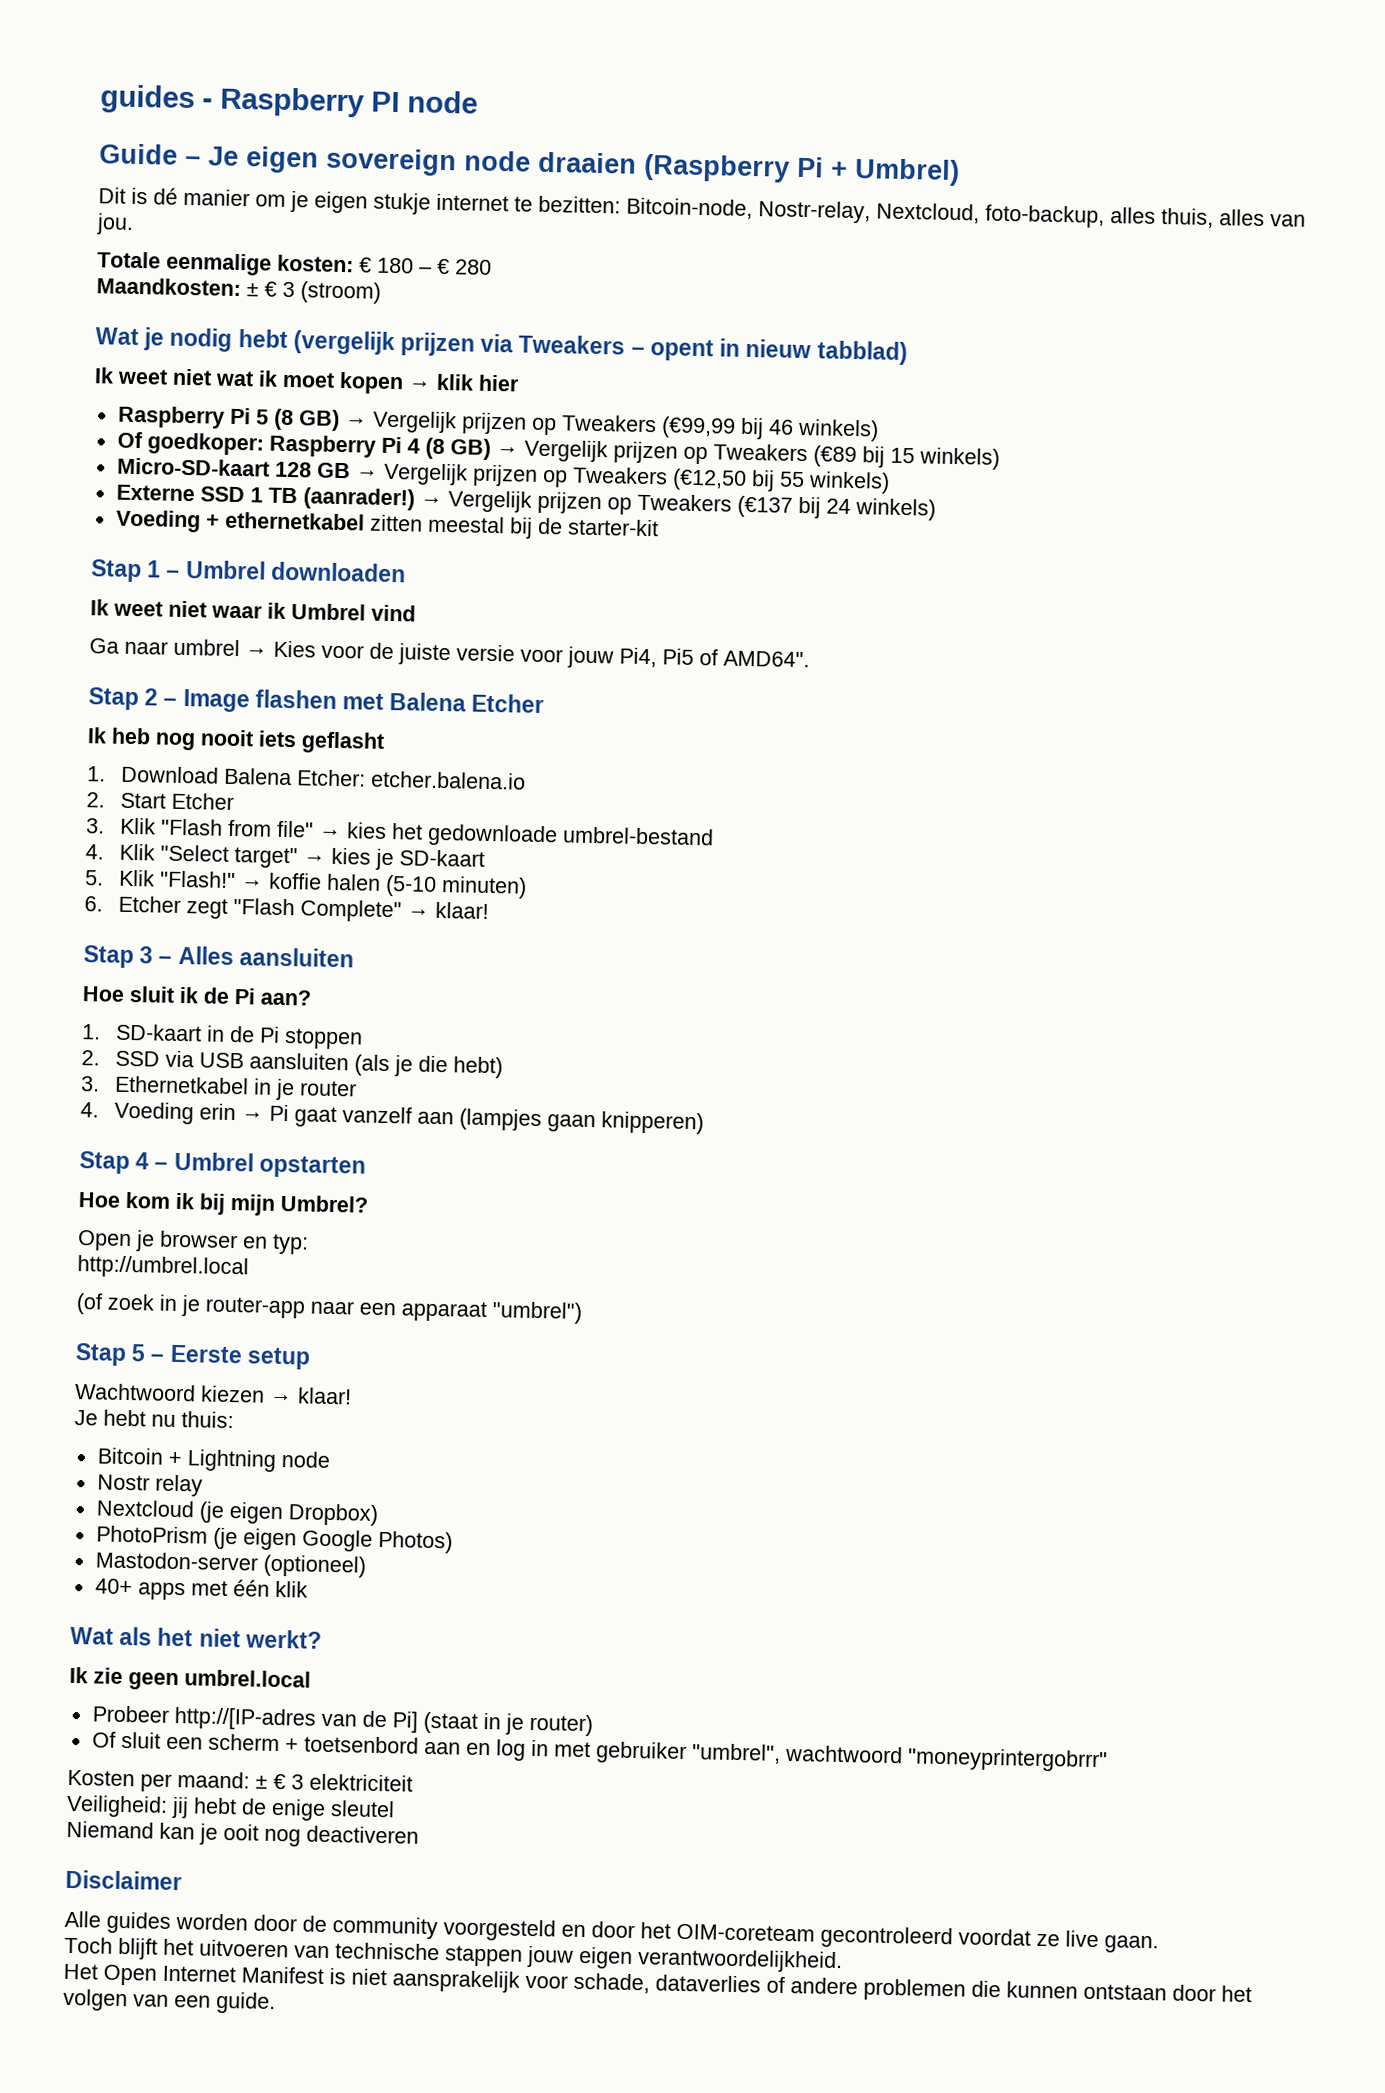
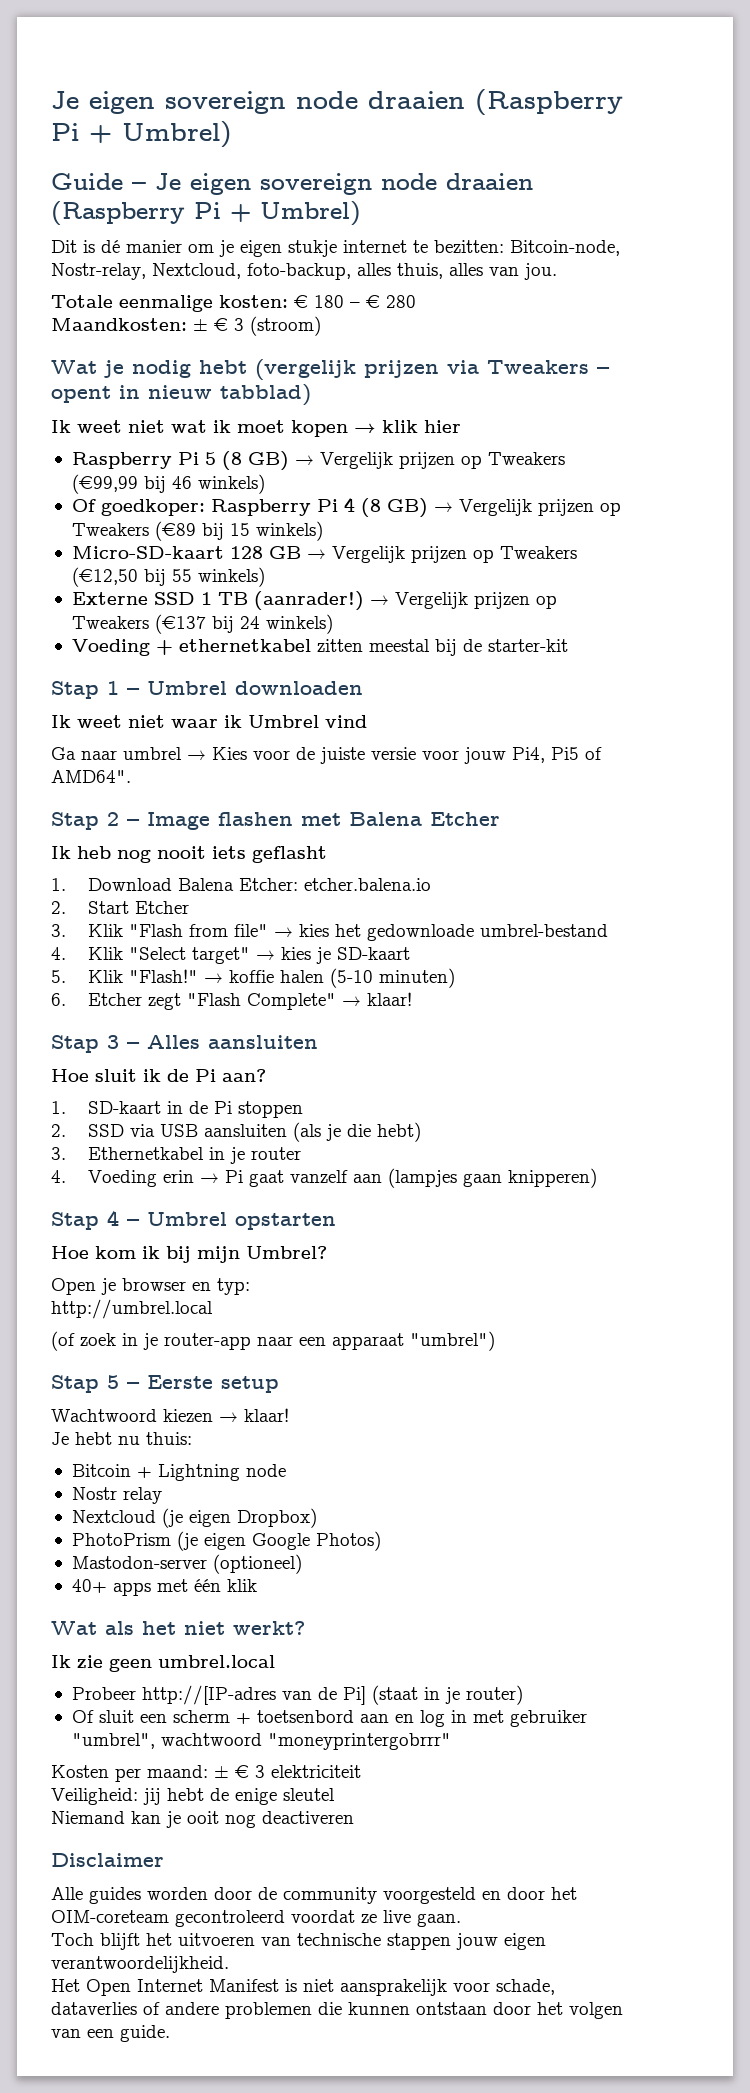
[100,84,478,118] guides - Raspberry PI node -> [51,89,623,115] [51,121,232,148] Je eigen sovereign node draaien (Raspberry Pi + Umbrel)

